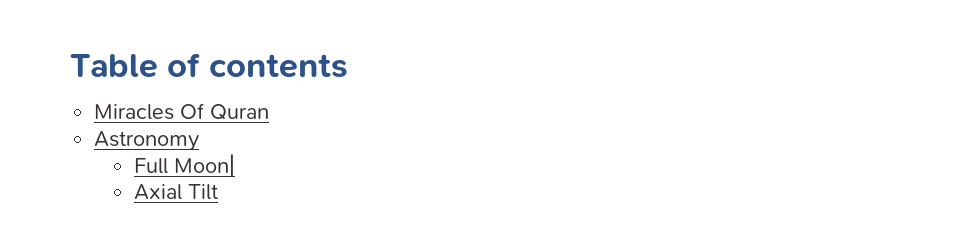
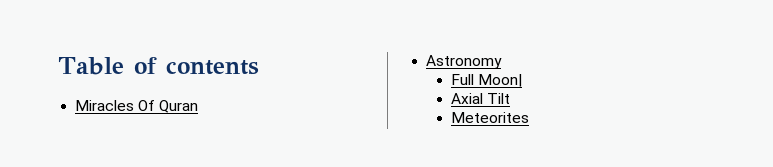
(218, 192) none -> [451,112,530,123] // Meteorites

